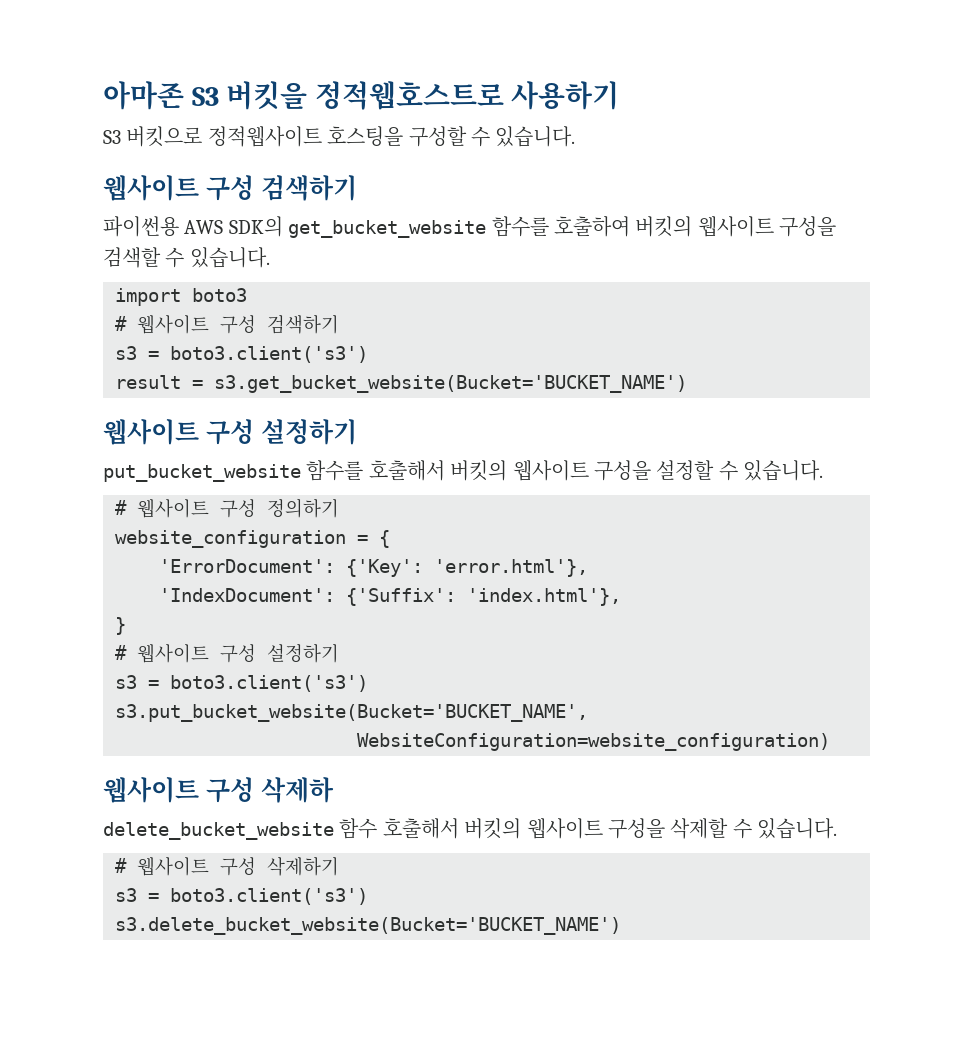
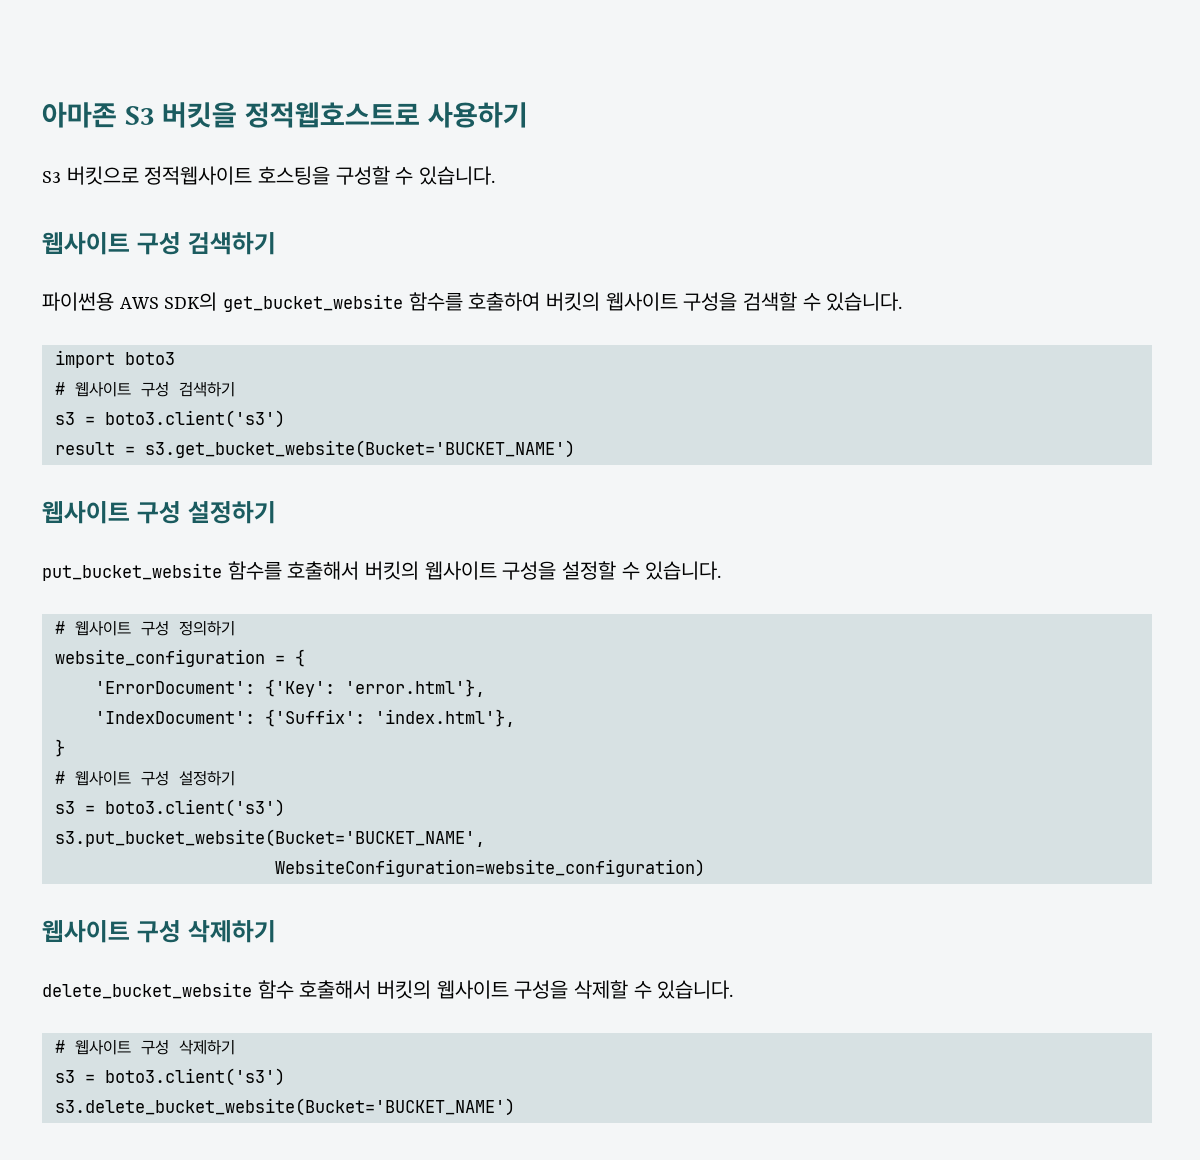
[260,777,334,803] 삭제하 -> [187,920,276,943] 삭제하기

